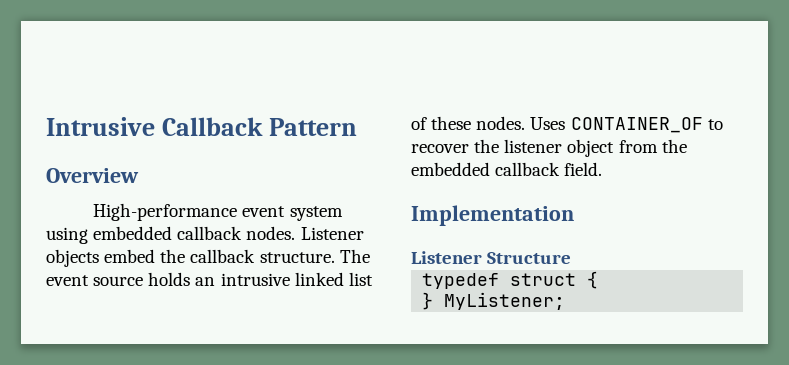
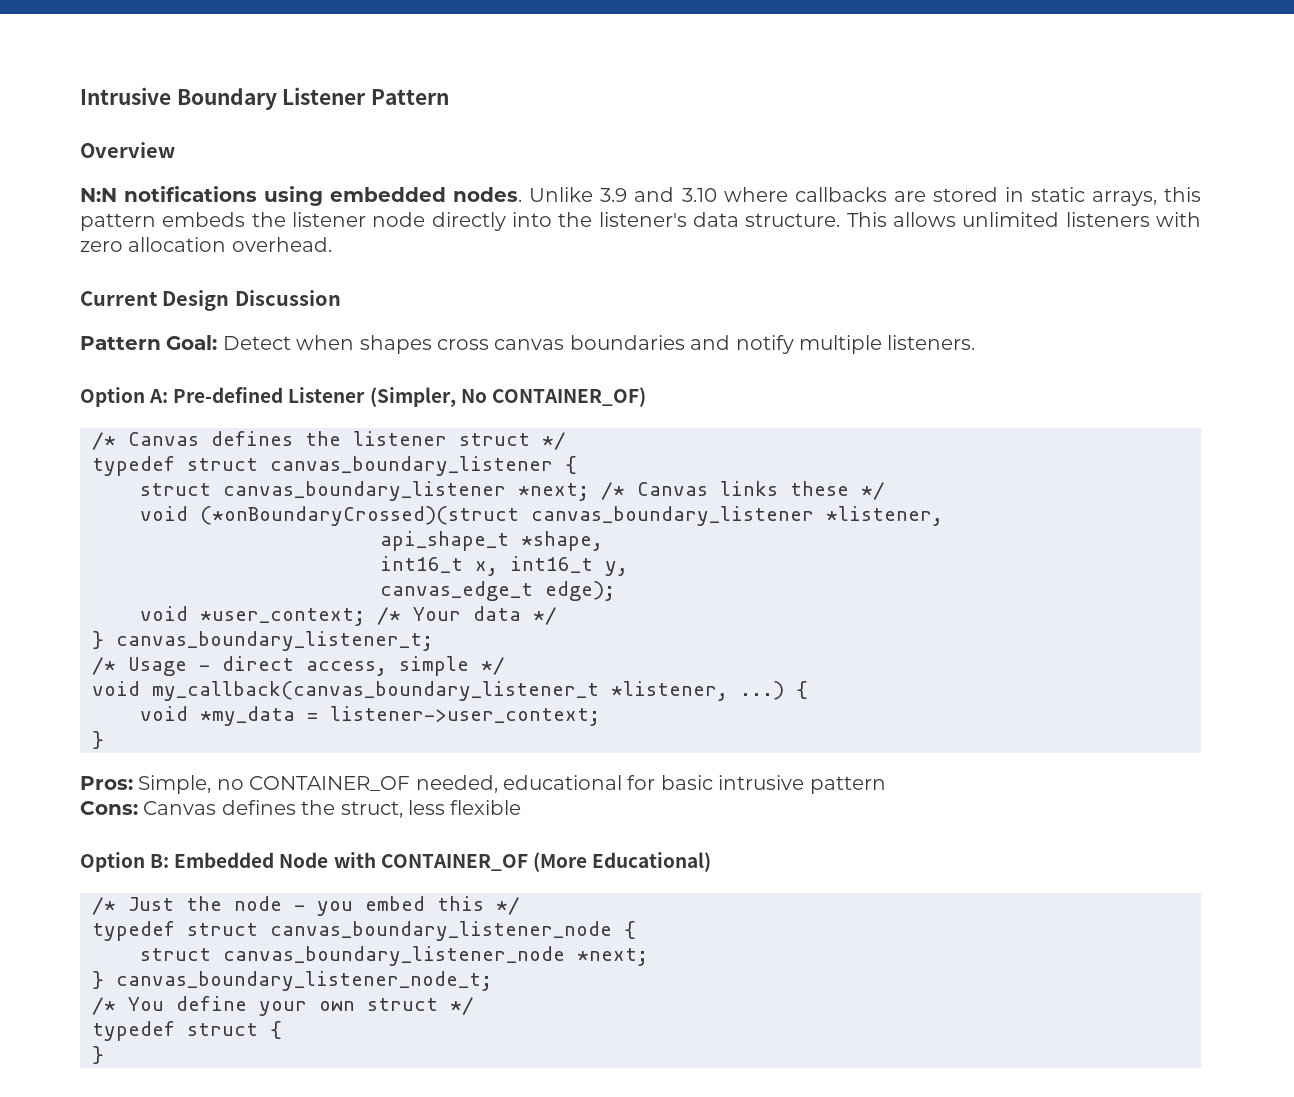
[161,117,263,136] Callback -> [176,87,367,110] Boundary Listener
[93,203,343,221] [46,226,364,244] [46,249,370,267] [46,272,373,286] [411,116,723,133] [411,139,687,157] [411,162,603,176] [411,205,574,226] [411,251,572,264] High-performance event system using embedded callback nodes. Listener objects embed the callback structure. The event source holds an intrusive linked list of these nodes. Uses CONTAINER_OF to recover the listener object from the embedded callback field. // Implementation // Listener Structure -> [80,186,1201,206] [80,212,1202,231] [80,237,332,252] [80,290,341,311] [80,335,976,354] [80,387,646,407] [92,431,566,450] [92,456,577,476] [140,481,885,501] [140,506,943,526] [380,531,603,551] [380,556,628,576] [380,581,615,601] [140,606,557,626] [92,631,433,651] [92,656,505,676] [92,681,808,701] [140,706,600,726] [92,731,104,749] [80,775,886,794] [80,800,522,818] [80,852,711,872] [92,896,520,916] [92,921,636,941] [140,946,648,966] [92,971,492,991] [92,996,474,1016] N:N notifications using embedded nodes. Unlike 3.9 and 3.10 where callbacks are stored in static arrays, this pattern embeds the listener node directly into the listener's data structure. This allows unlimited listeners with zero allocation overhead. // Current Design Discussion // Pattern Goal: Detect when shapes cross canvas boundaries and notify multiple listeners. // Option A: Pre-defined Listener (Simpler, No CONTAINER_OF) // /* Canvas defines the listener struct */ // typedef struct canvas_boundary_listener { // struct canvas_boundary_listener *next; /* Canvas links these */ // void (*onBoundaryCrossed)(struct canvas_boundary_listener *listener, // api_shape_t *shape, // int16_t x, int16_t y, // canvas_edge_t edge); // void *user_context; /* Your data */ // } canvas_boundary_listener_t; // /* Usage - direct access, simple */ // void my_callback(canvas_boundary_listener_t *listener, ...) { // void *my_data = listener->user_context; // } // Pros: Simple, no CONTAINER_OF needed, educational for basic intrusive pattern // Cons: Canvas defines the struct, less flexible // Option B: Embedded Node with CONTAINER_OF (More Educational) // /* Just the node - you embed this */ // typedef struct canvas_boundary_listener_node { // struct canvas_boundary_listener_node *next; // } canvas_boundary_listener_node_t; // /* You define your own struct */
[444,292,566,310] MyListener; -> (104, 1055) none

